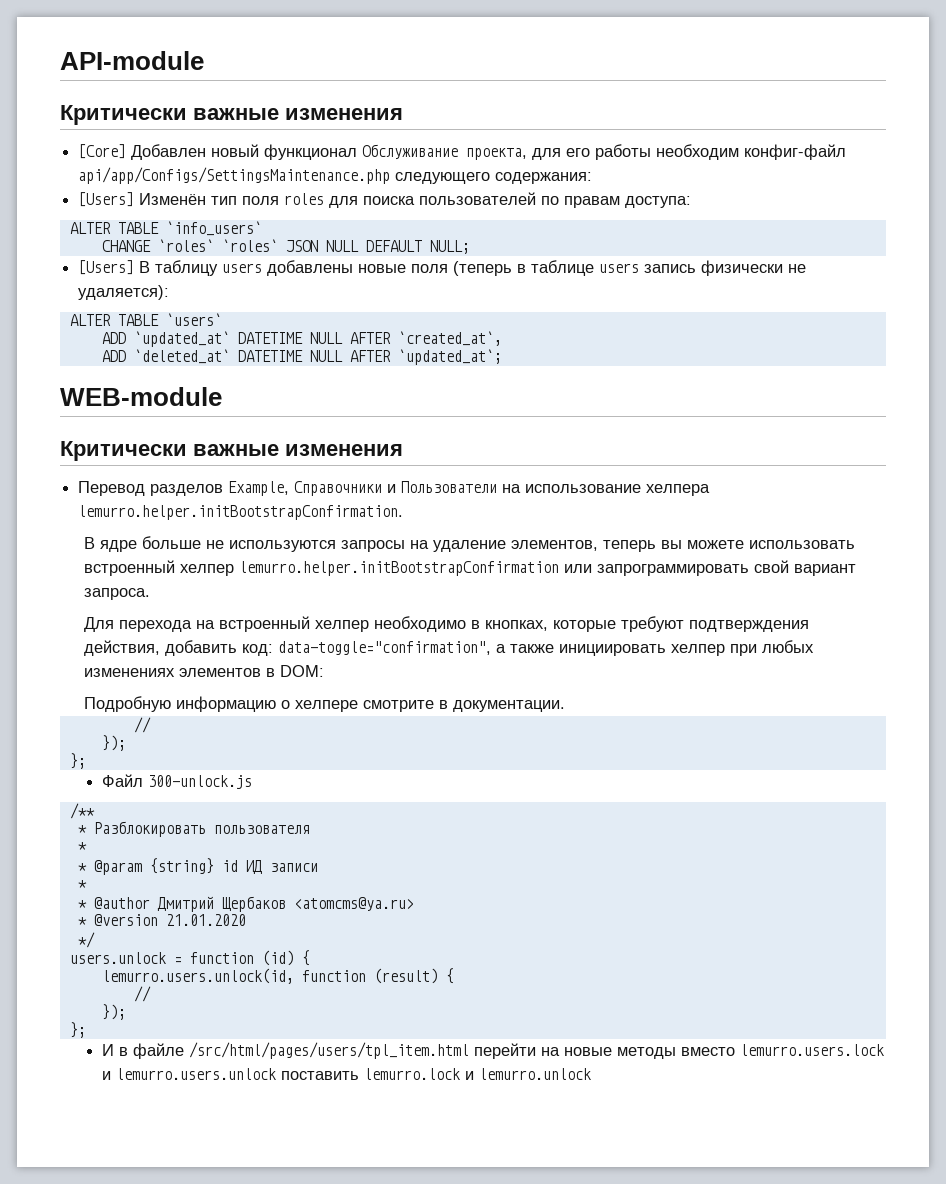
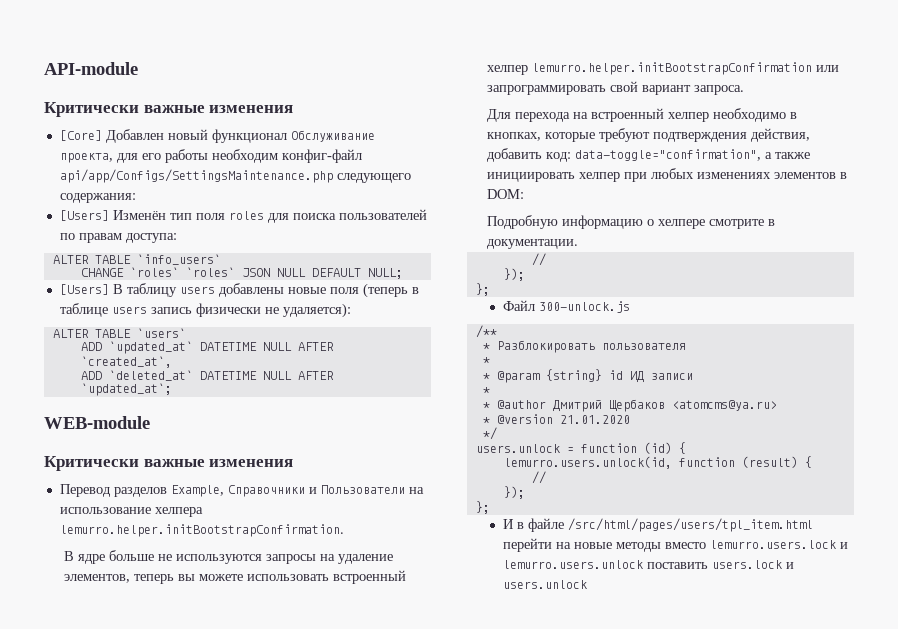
[363,1068,591,1080] lemurro.lock и lemurro.unlock -> [711,560,794,569] [502,580,587,589] users.lock и users.unlock

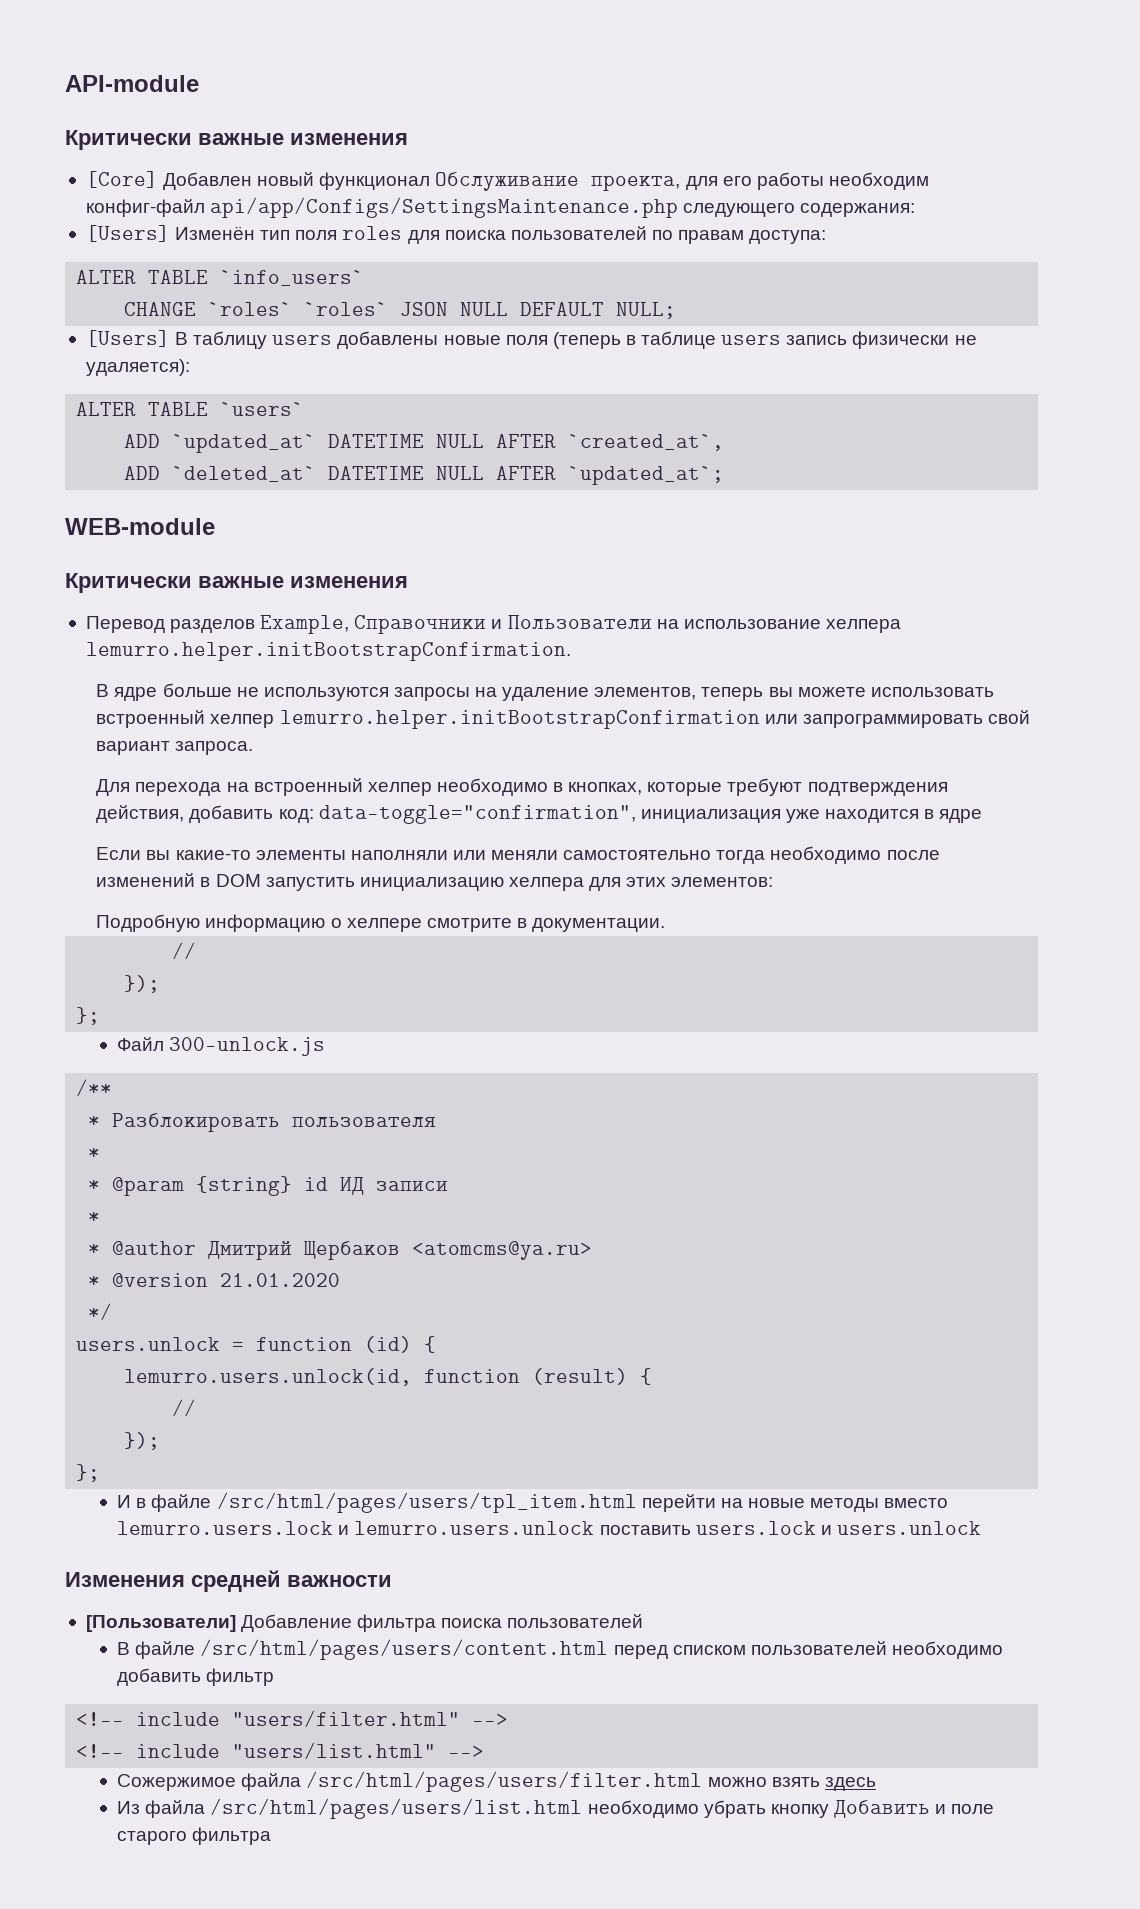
[764,152,810,159] [486,168,847,182] [486,189,524,199] а также инициировать хелпер при любых изменениях элементов в DOM: -> [640,809,983,823] [96,846,940,864] [96,873,774,891] инициализация уже находится в ядре // Если вы какие-то элементы наполняли или меняли самостоятельно тогда необходимо после изменений в DOM запустить инициализацию хелпера для этих элементов:
(587, 584) none -> [65,1570,392,1592] [85,1614,644,1632] [117,1639,1003,1660] [117,1668,275,1686] [76,1710,509,1727] [76,1742,485,1759] [117,1771,876,1792] [117,1798,995,1819] [117,1827,272,1845] // Изменения средней важности // [Пользователи] Добавление фильтра поиска пользователей // В файле /src/html/pages/users/content.html перед списком пользователей необходимо добавить фильтр // <!-- include "users/filter.html" --> // <!-- include "users/list.html" --> // Сожержимое файла /src/html/pages/users/filter.html можно взять здесь // Из файла /src/html/pages/users/list.html необходимо убрать кнопку Добавить и поле старого фильтра

